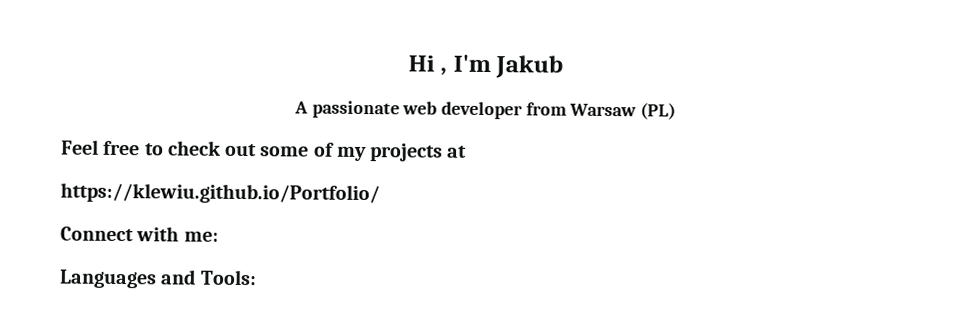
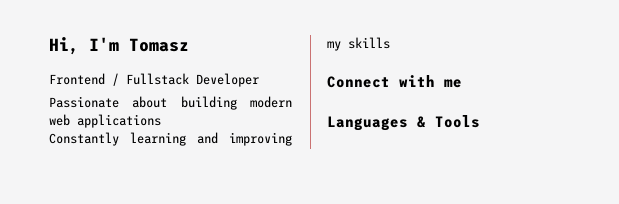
[407,54,564,79] [293,100,677,120] [61,139,468,162] [60,182,380,205] Hi , I'm Jakub // A passionate web developer from Warsaw (PL) // Feel free to check out some of my projects at // https://klewiu.github.io/Portfolio/ -> [49,37,189,55] [49,73,259,87] [49,96,292,110] [49,114,161,128] [49,132,292,146] [327,37,390,51] Hi, I'm Tomasz // Frontend / Fullstack Developer // Passionate about building modern web applications // Constantly learning and improving my skills
[183,231,219,242] me: -> [444,79,462,88] me
[160,269,257,286] and Tools: -> [417,115,480,128] & Tools

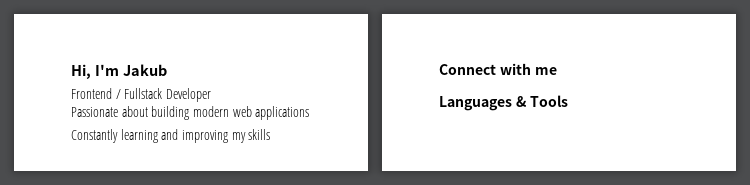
[129,38,189,52] Tomasz -> [122,64,167,76] Jakub

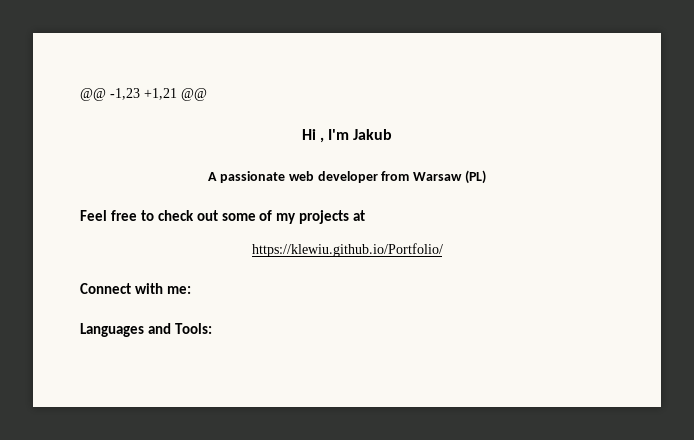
[71,64,167,79] [71,88,211,102] [71,106,310,120] [71,129,271,143] Hi, I'm Jakub // Frontend / Fullstack Developer // Passionate about building modern web applications // Constantly learning and improving my skills -> [80,88,207,101] [301,129,393,143] [208,170,486,184] [80,210,366,224] [251,243,443,257] @@ -1,23 +1,21 @@ // Hi , I'm Jakub // A passionate web developer from Warsaw (PL) // Feel free to check out some of my projects at // https://klewiu.github.io/Portfolio/
[534,67,557,75] me -> [166,286,191,294] me:
[515,95,568,107] & Tools -> [147,323,212,334] and Tools:

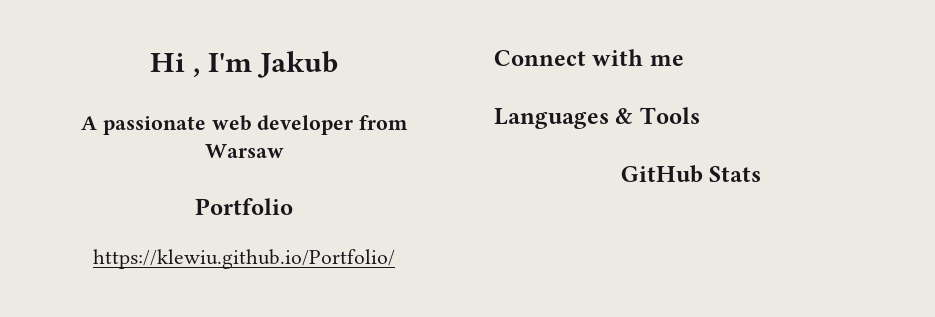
[80,88,207,101] @@ -1,23 +1,21 @@ // -> (149, 62) none
[464,170,486,184] [80,210,366,224] (PL) // Feel free to check out some of my projects at -> [195,198,293,215] // Portfolio
[166,286,191,294] me: -> [649,55,684,66] me
[147,323,212,334] and Tools: -> [615,107,700,124] [620,165,762,183] & Tools // GitHub Stats

